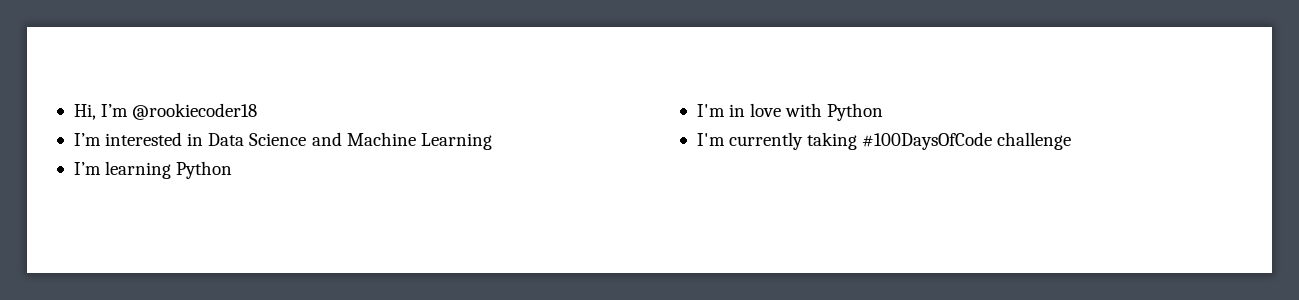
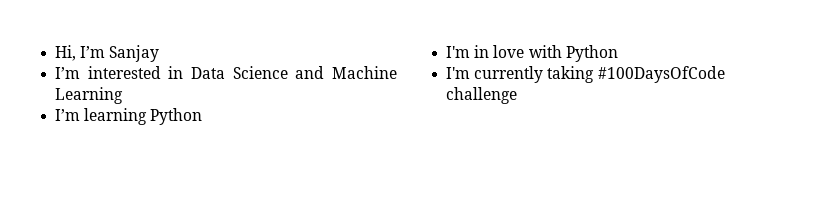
[132,103,258,120] @rookiecoder18 -> [109,45,160,62] Sanjay

